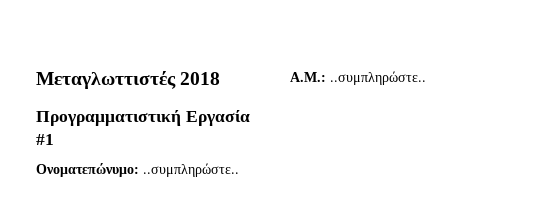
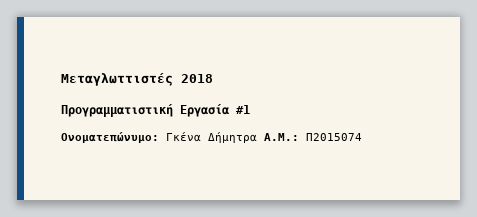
[143,163,239,177] [290,71,426,85] ..συμπληρώστε.. Α.Μ.: ..συμπληρώστε.. -> [166,132,362,143] Γκένα Δήμητρα Α.Μ.: Π2015074

